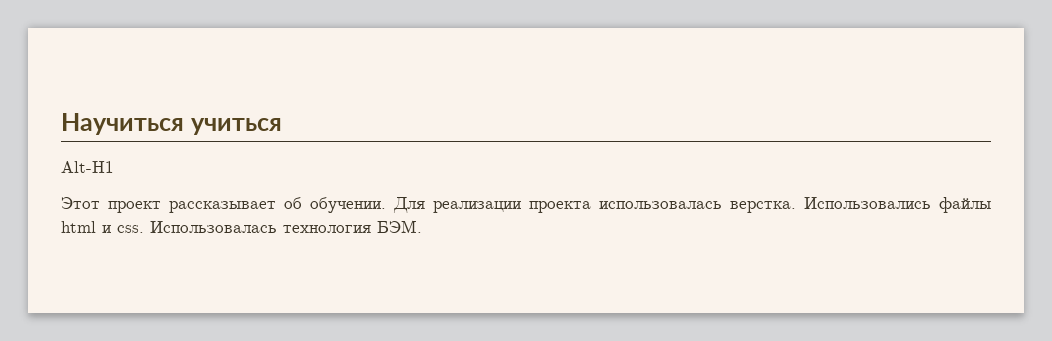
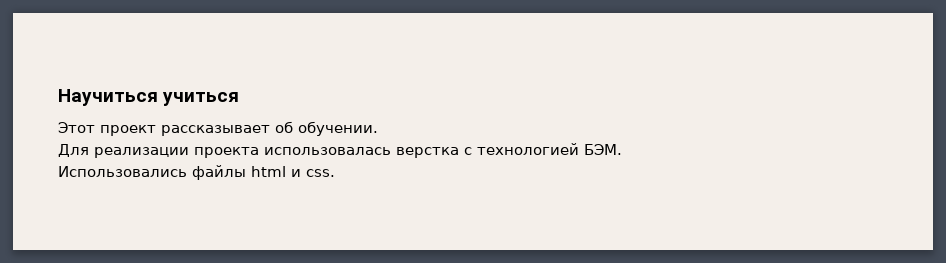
[61,161,114,173] // Alt-H1 -> (240, 99) none
(386, 205) none -> (378, 128) //
[730,201,796,213] верстка. -> [396,143,622,158] верстка с технологией БЭМ. //
[150,220,422,233] Использовалась технология БЭМ. -> (335, 173) none

